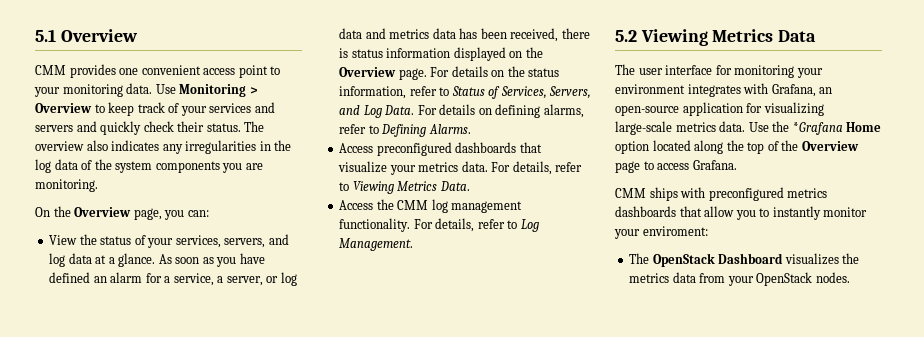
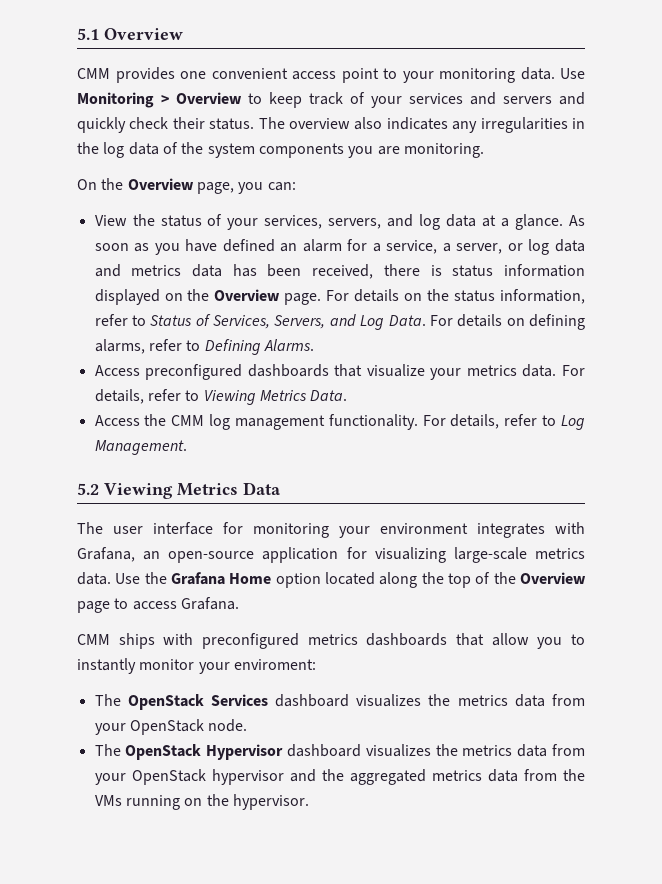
[792,122,843,135] *Grafana -> [171,572,225,585] Grafana
[718,253,860,265] [629,272,850,286] Dashboard visualizes the metrics data from your OpenStack nodes. -> [210,694,585,707] [94,719,248,735] [94,744,585,760] [94,769,585,785] [94,794,309,810] Services dashboard visualizes the metrics data from your OpenStack node. // The OpenStack Hypervisor dashboard visualizes the metrics data from your OpenStack hypervisor and the aggregated metrics data from the VMs running on the hypervisor.

